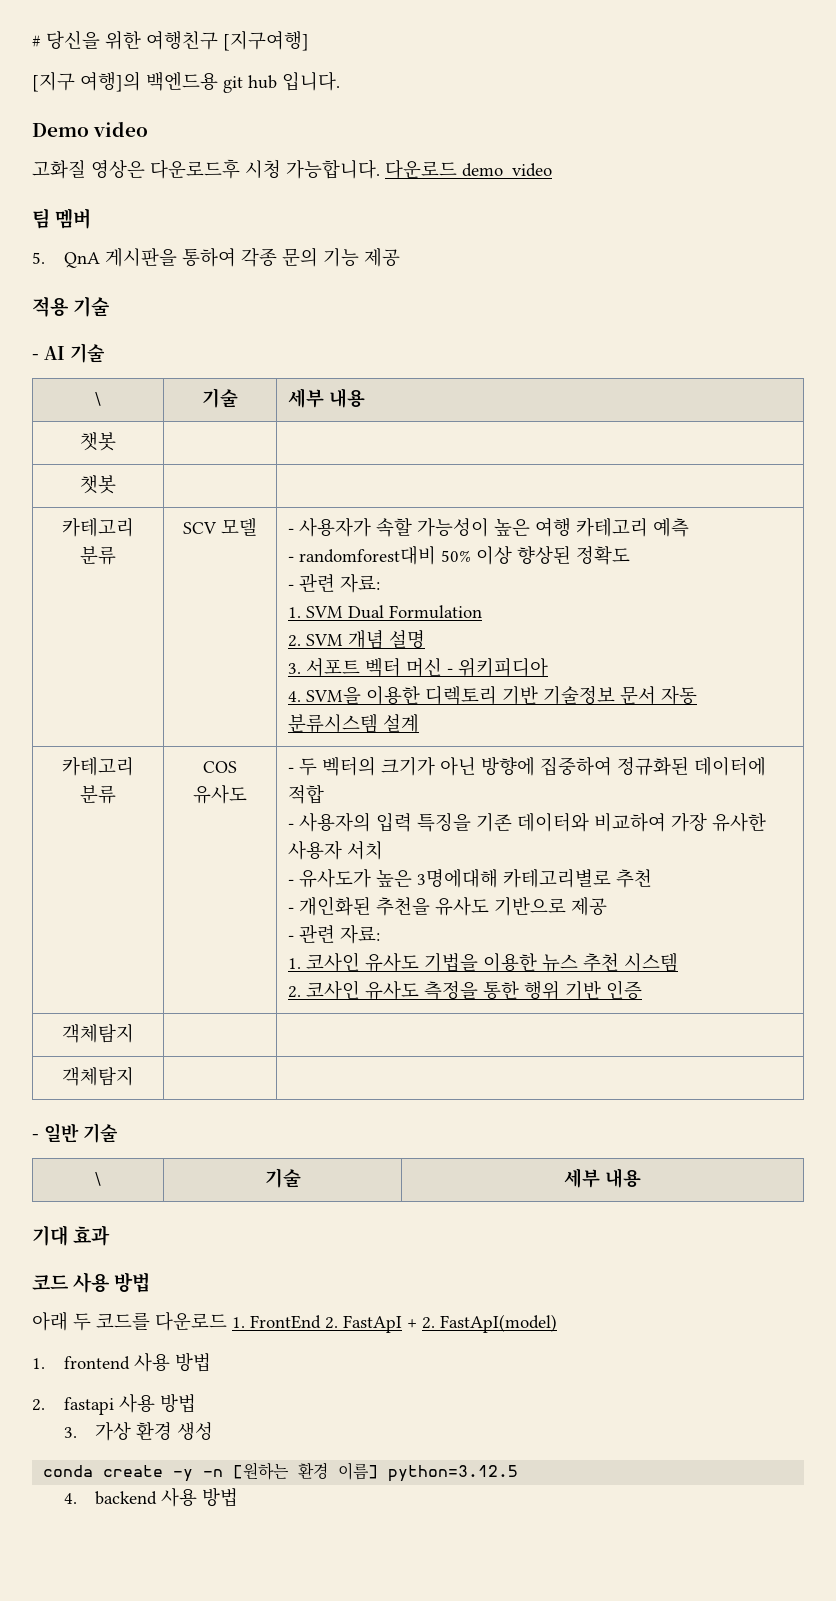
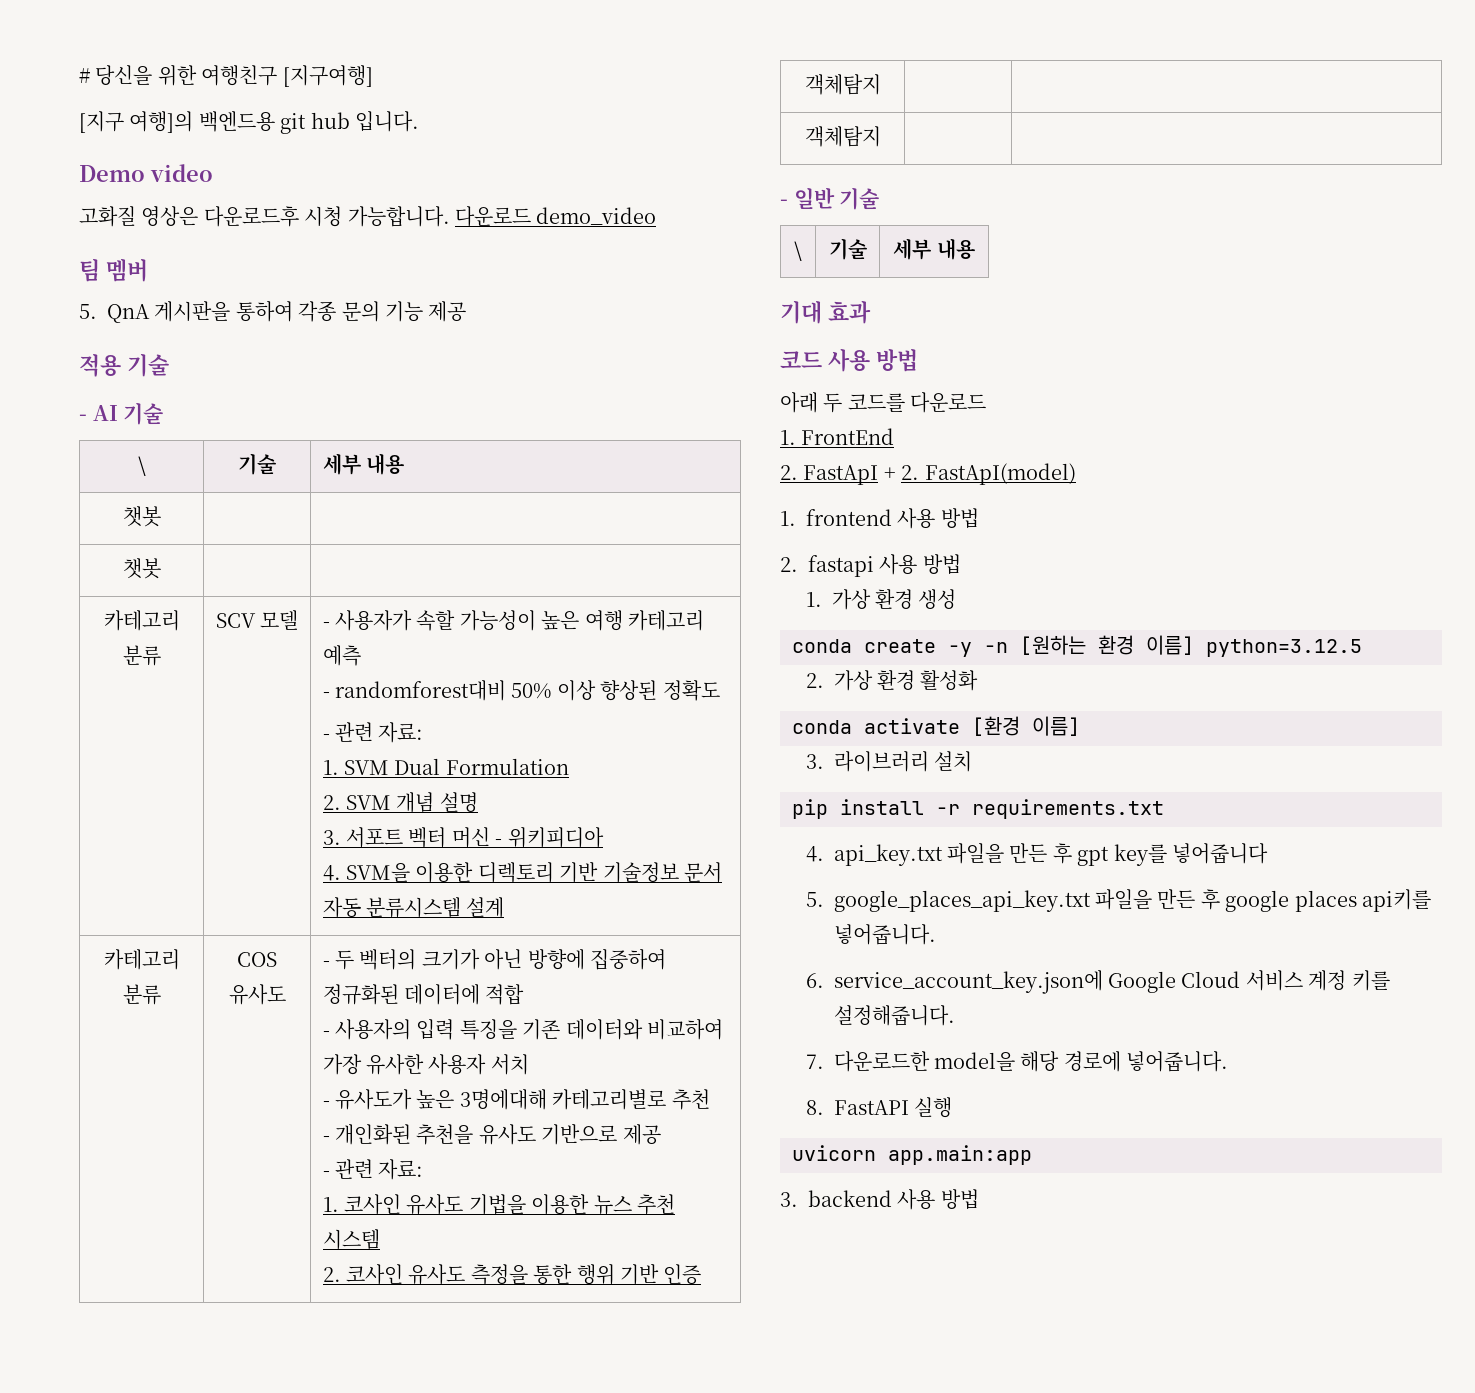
(227, 1321) none -> (987, 402) //
(321, 1322) none -> (895, 436) //
[63,1427,77,1438] 3. -> [805,592,822,607] 1.
[63,1493,77,1504] 4. -> [805,670,979,691] [792,716,1080,736] [805,751,973,772] [792,799,1164,819] [805,843,1269,866] [805,889,1432,912] [833,924,936,945] [805,970,1390,994] [833,1005,955,1026] [805,1051,1229,1072] [805,1097,953,1118] [792,1145,1032,1165] [780,1192,798,1207] 2. 가상 환경 활성화 // conda activate [환경 이름] // 3. 라이브러리 설치 // pip install -r requirements.txt // 4. api_key.txt 파일을 만든 후 gpt key를 넣어줍니다 // 5. google_places_api_key.txt 파일을 만든 후 google places api키를 넣어줍니다. // 6. service_account_key.json에 Google Cloud 서비스 계정 키를 설정해줍니다. // 7. 다운로드한 model을 해당 경로에 넣어줍니다. // 8. FastAPI 실행 // uvicorn app.main:app // 3.

